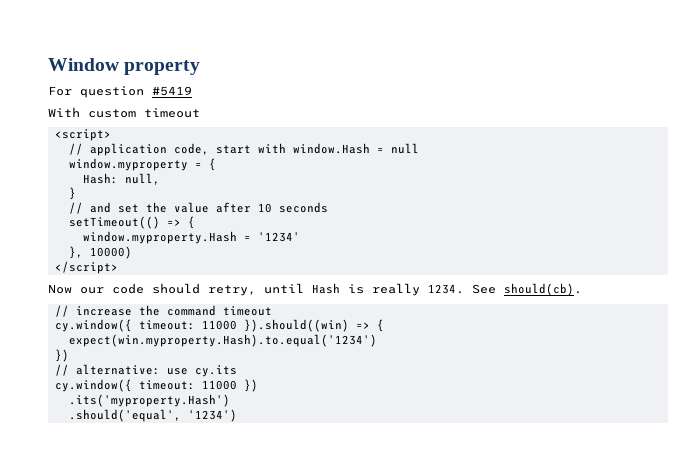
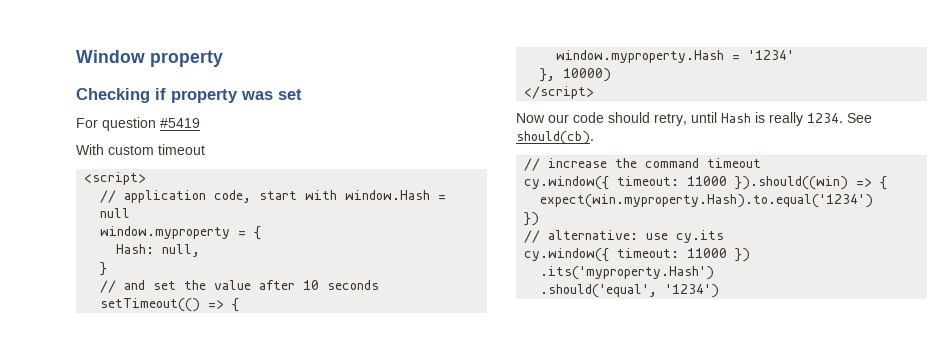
(201, 67) none -> [76,88,302,103] // Checking if property was set

